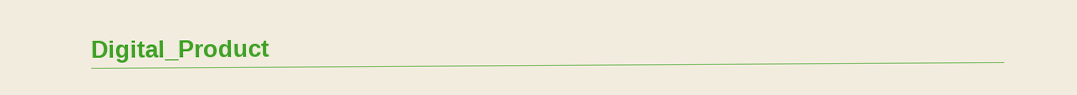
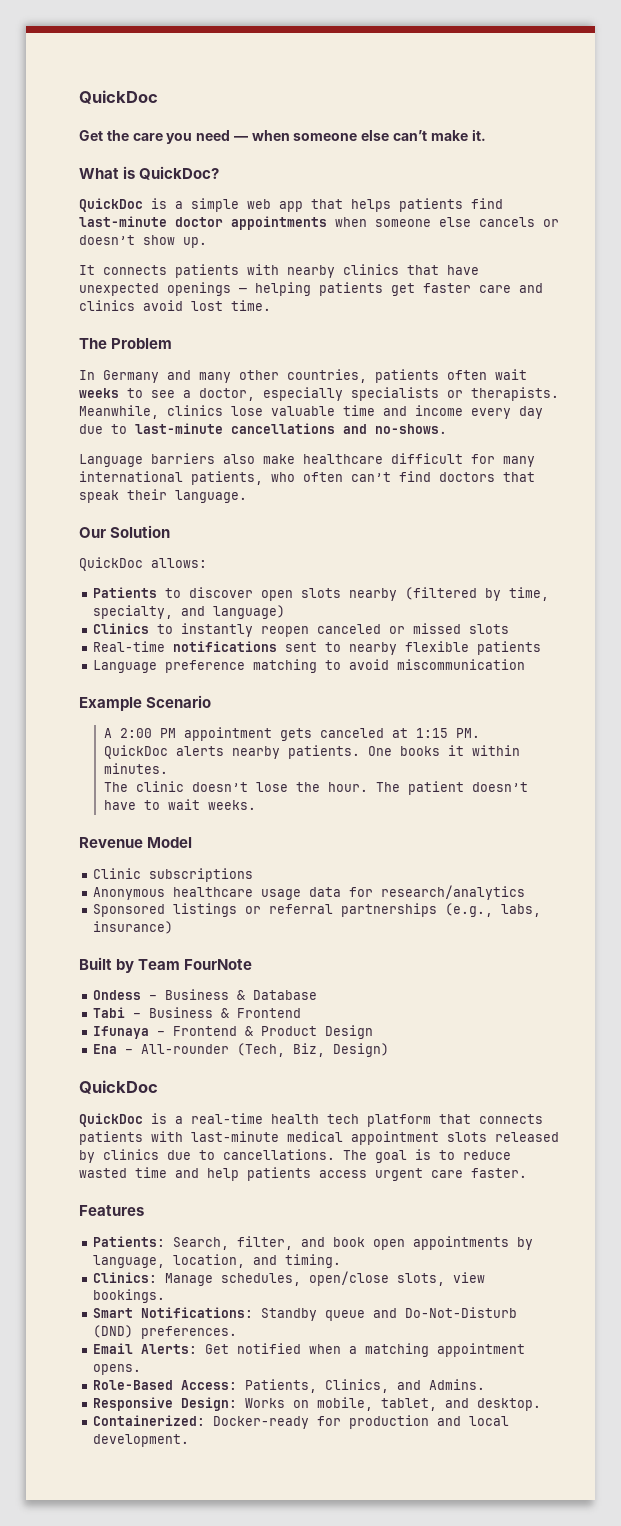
[90,39,270,63] Digital_Product -> [79,90,158,104] [79,129,486,144] [79,166,220,180] [79,198,503,212] [79,216,559,230] [79,235,207,248] [79,264,479,278] [79,282,543,296] [79,300,271,311] [79,338,173,349] [79,369,527,383] [79,387,559,401] [79,405,543,419] [79,423,447,434] [79,453,535,467] [79,471,535,485] [79,489,247,503] [79,525,171,538] [79,557,207,571] [93,587,550,601] [93,605,286,619] [93,623,510,637] [93,641,542,655] [93,659,526,673] [79,695,212,711] [103,727,480,741] [103,745,520,759] [103,763,168,774] [103,781,528,795] [103,799,256,810] [79,837,193,848] [93,868,254,882] [93,885,526,900] [93,903,542,917] [93,921,174,934] [79,957,253,973] [93,989,318,1000] [93,1007,302,1018] [93,1025,374,1039] [93,1043,390,1057] [79,1080,158,1094] [79,1113,543,1127] [79,1131,559,1145] [79,1149,511,1163] [79,1167,527,1181] [79,1205,144,1216] [93,1236,534,1250] [93,1254,342,1268] [93,1271,486,1286] [93,1289,166,1303] [93,1307,518,1321] [93,1325,238,1339] [93,1343,526,1357] [93,1364,142,1375] [93,1379,486,1393] [93,1397,542,1411] [93,1415,510,1429] [93,1434,190,1447] QuickDoc // Get the care you need — when someone else can’t make it. // What is QuickDoc? // QuickDoc is a simple web app that helps patients find last-minute doctor appointments when someone else cancels or doesn’t show up. // It connects patients with nearby clinics that have unexpected openings — helping patients get faster care and clinics avoid lost time. // The Problem // In Germany and many other countries, patients often wait weeks to see a doctor, especially specialists or therapists. Meanwhile, clinics lose valuable time and income every day due to last-minute cancellations and no-shows. // Language barriers also make healthcare difficult for many international patients, who often can’t find doctors that speak their language. // Our Solution // QuickDoc allows: // Patients to discover open slots nearby (filtered by time, specialty, and language) // Clinics to instantly reopen canceled or missed slots // Real-time notifications sent to nearby flexible patients // Language preference matching to avoid miscommunication // Example Scenario // A 2:00 PM appointment gets canceled at 1:15 PM. // QuickDoc alerts nearby patients. One books it within minutes. // The clinic doesn’t lose the hour. The patient doesn’t have to wait weeks. // Revenue Model // Clinic subscriptions // Anonymous healthcare usage data for research/analytics // Sponsored listings or referral partnerships (e.g., labs, insurance) // Built by Team FourNote // Ondess – Business & Database // Tabi – Business & Frontend // Ifunaya – Frontend & Product Design // Ena – All-rounder (Tech, Biz, Design) // QuickDoc // QuickDoc is a real-time health tech platform that connects patients with last-minute medical appointment slots released by clinics due to cancellations. The goal is to reduce wasted time and help patients access urgent care faster. // Features // Patients: Search, filter, and book open appointments by language, location, and timing. // Clinics: Manage schedules, open/close slots, view bookings. // Smart Notifications: Standby queue and Do-Not-Disturb (DND) preferences. // Email Alerts: Get notified when a matching appointment opens. // Role-Based Access: Patients, Clinics, and Admins. // Responsive Design: Works on mobile, tablet, and desktop. // Containerized: Docker-ready for production and local development.

